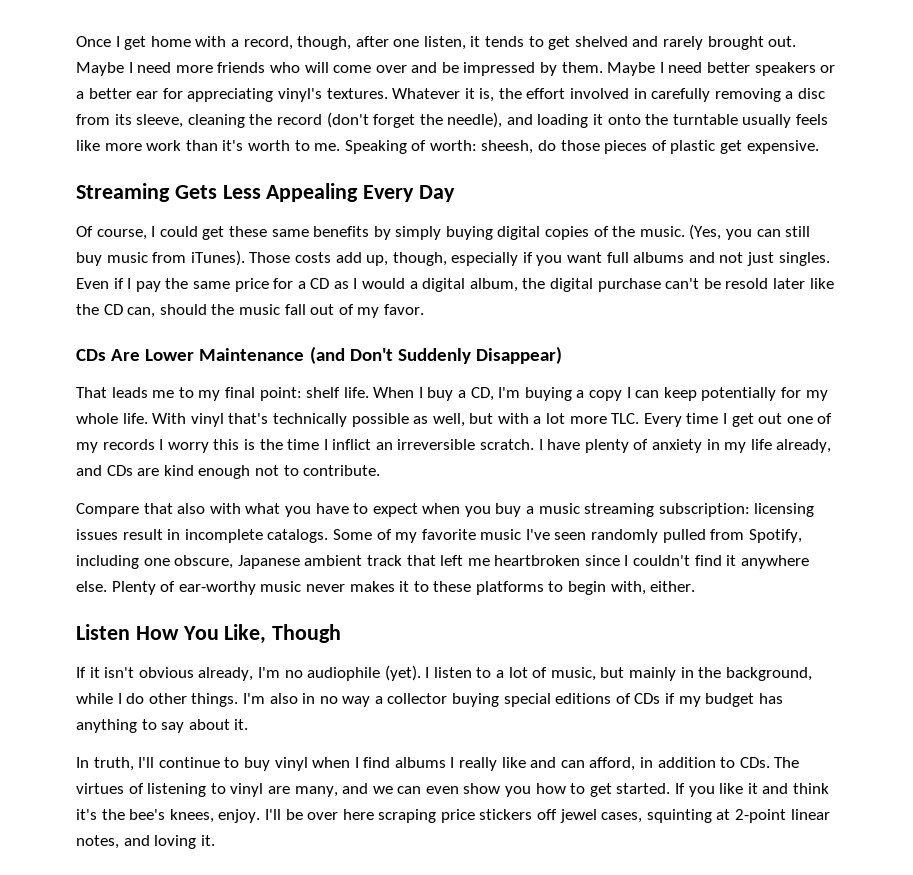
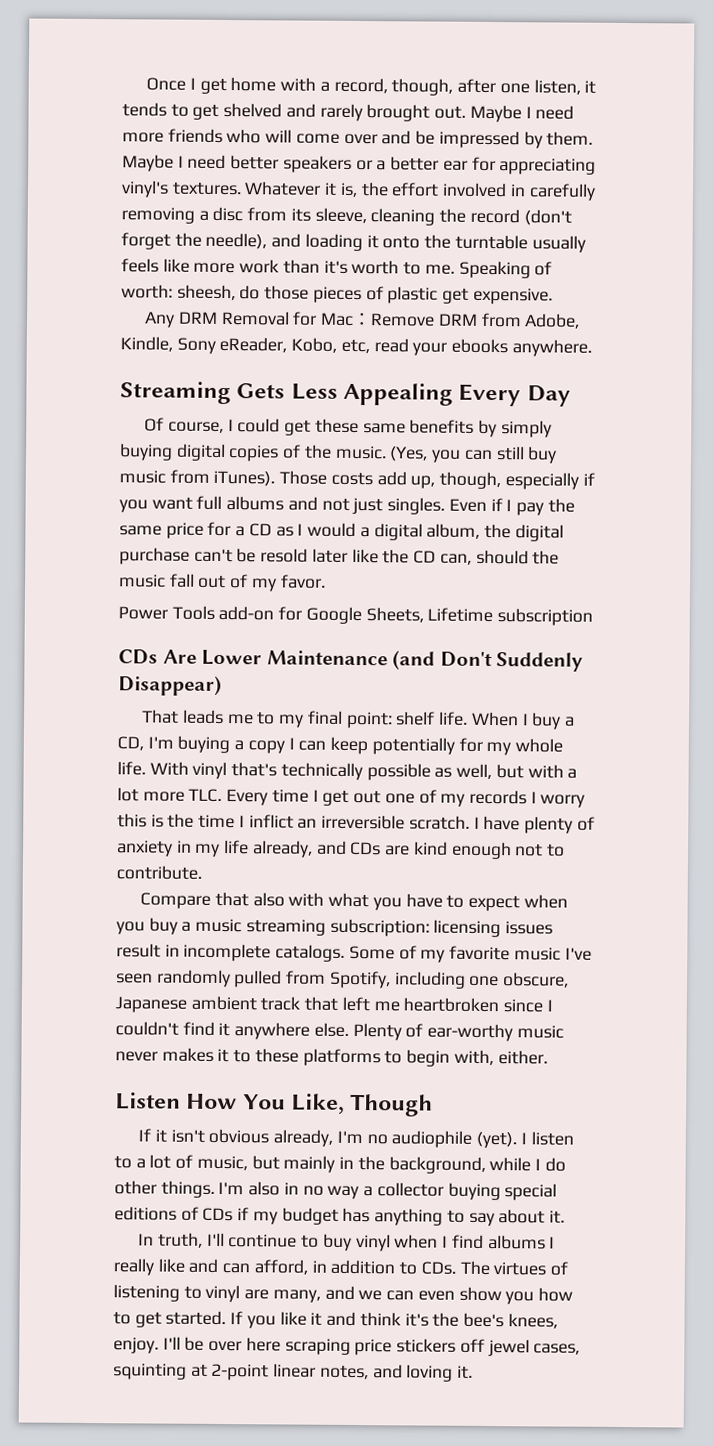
(819, 147) none -> [144,310,581,329] [120,336,592,357] // Any DRM Removal for Mac：Remove DRM from Adobe, Kindle, Sony eReader, Kobo, etc, read your ebooks anywhere.
(424, 309) none -> [118,605,594,626] // Power Tools add-on for Google Sheets, Lifetime subscription

